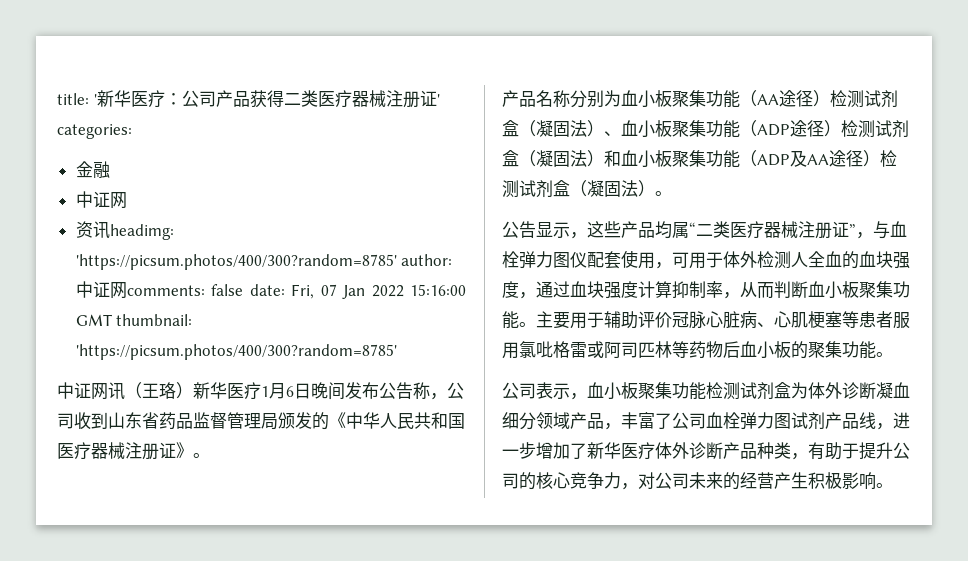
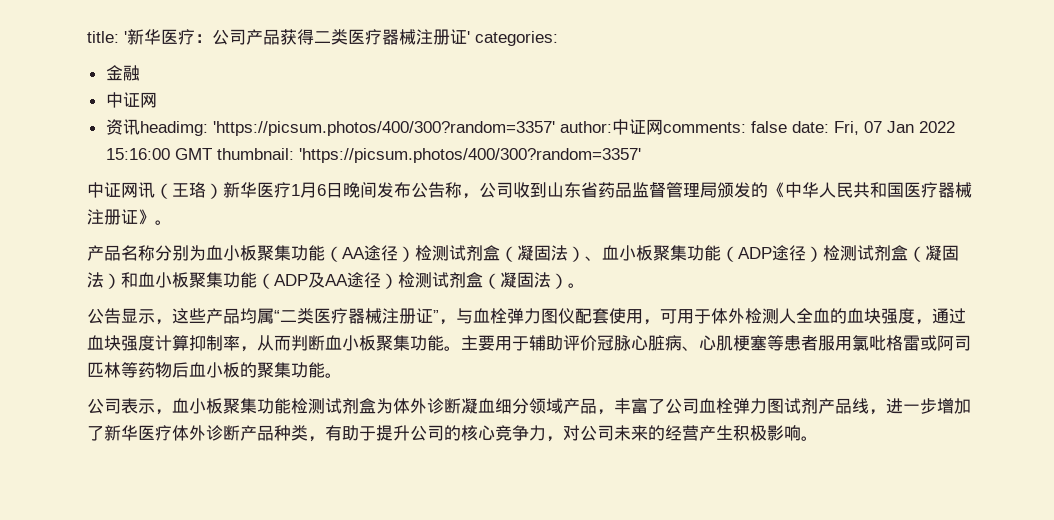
[75,254,397,270] 'https://picsum.photos/400/300?random=8785' -> [212,121,555,136] 'https://picsum.photos/400/300?random=3357'
[75,344,397,360] 'https://picsum.photos/400/300?random=8785' -> [298,148,641,163] 'https://picsum.photos/400/300?random=3357'

